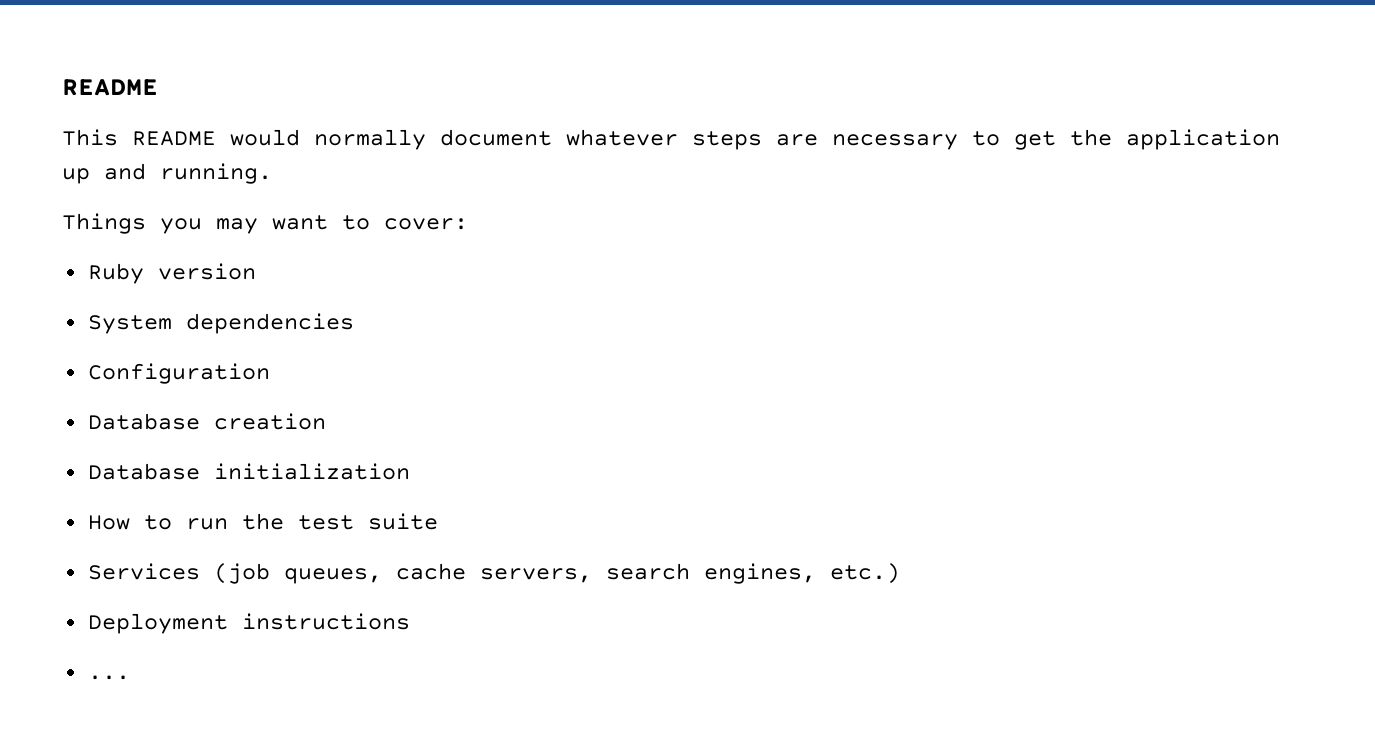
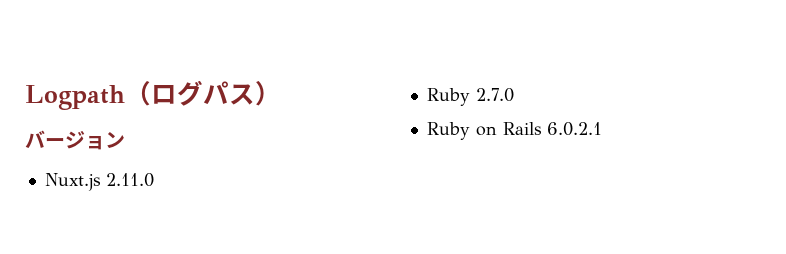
[62,79,158,96] [62,129,1280,150] [62,163,272,184] [62,213,468,234] [87,263,256,284] [87,313,354,334] [87,363,270,384] [87,413,326,430] [87,463,410,480] [87,513,438,530] [87,563,900,584] [87,613,410,634] [87,675,130,680] README // This README would normally document whatever steps are necessary to get the application up and running. // Things you may want to cover: // Ruby version // System dependencies // Configuration // Database creation // Database initialization // How to run the test suite // Services (job queues, cache servers, search engines, etc.) // Deployment instructions // ... -> [25,80,281,110] [25,130,125,150] [44,173,154,191] [426,88,514,106] [426,122,602,140] Logpath（ログパス） // バージョン // Nuxt.js 2.11.0 // Ruby 2.7.0 // Ruby on Rails 6.0.2.1

